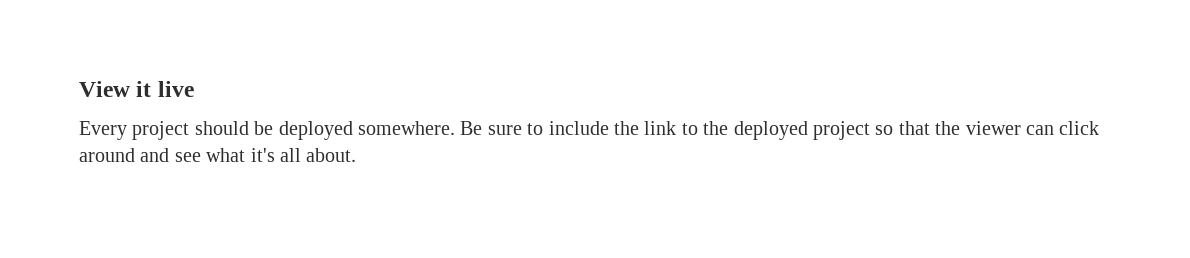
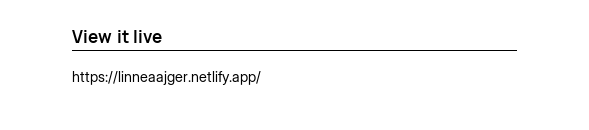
[79,121,1100,140] [79,148,357,162] Every project should be deployed somewhere. Be sure to include the link to the deployed project so that the viewer can click around and see what it's all about. -> [72,71,261,85] https://linneaajger.netlify.app/

